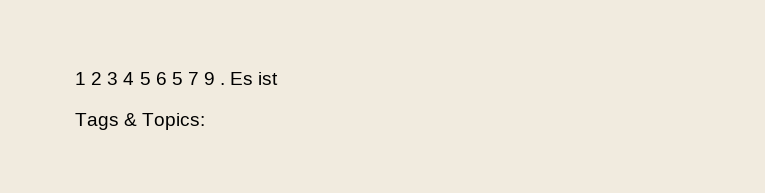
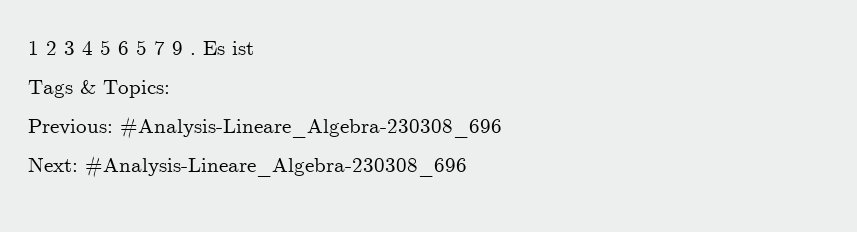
(206, 121) none -> [28,116,502,139] [28,155,467,178] // Previous: #Analysis-Lineare_Algebra-230308_696 // Next: #Analysis-Lineare_Algebra-230308_696

